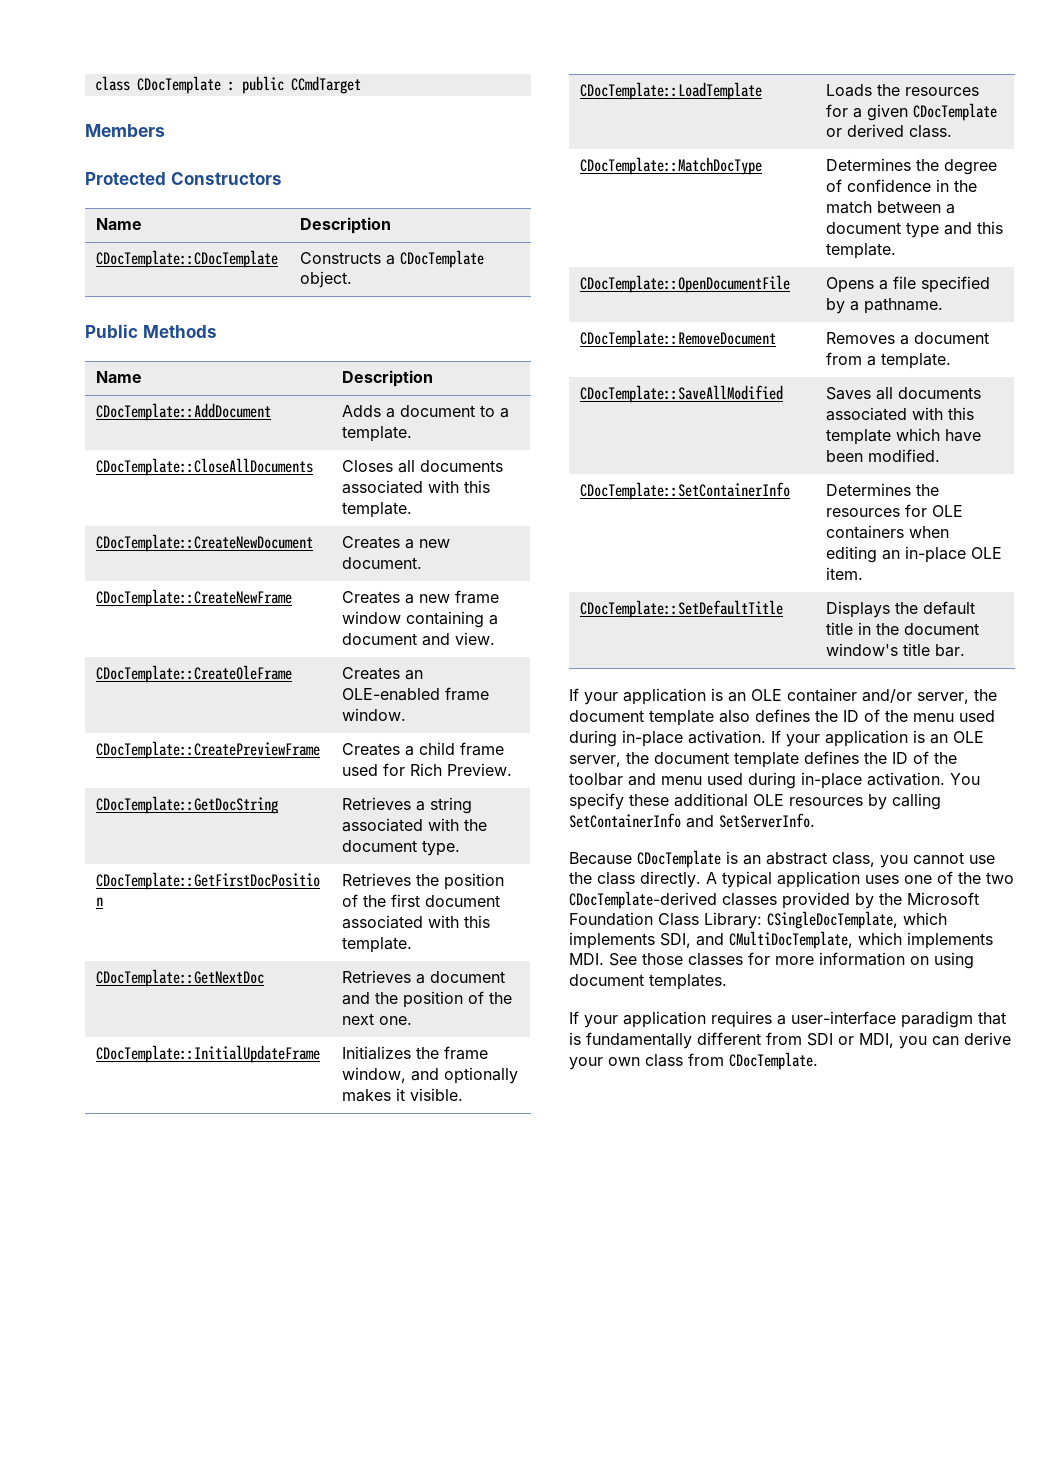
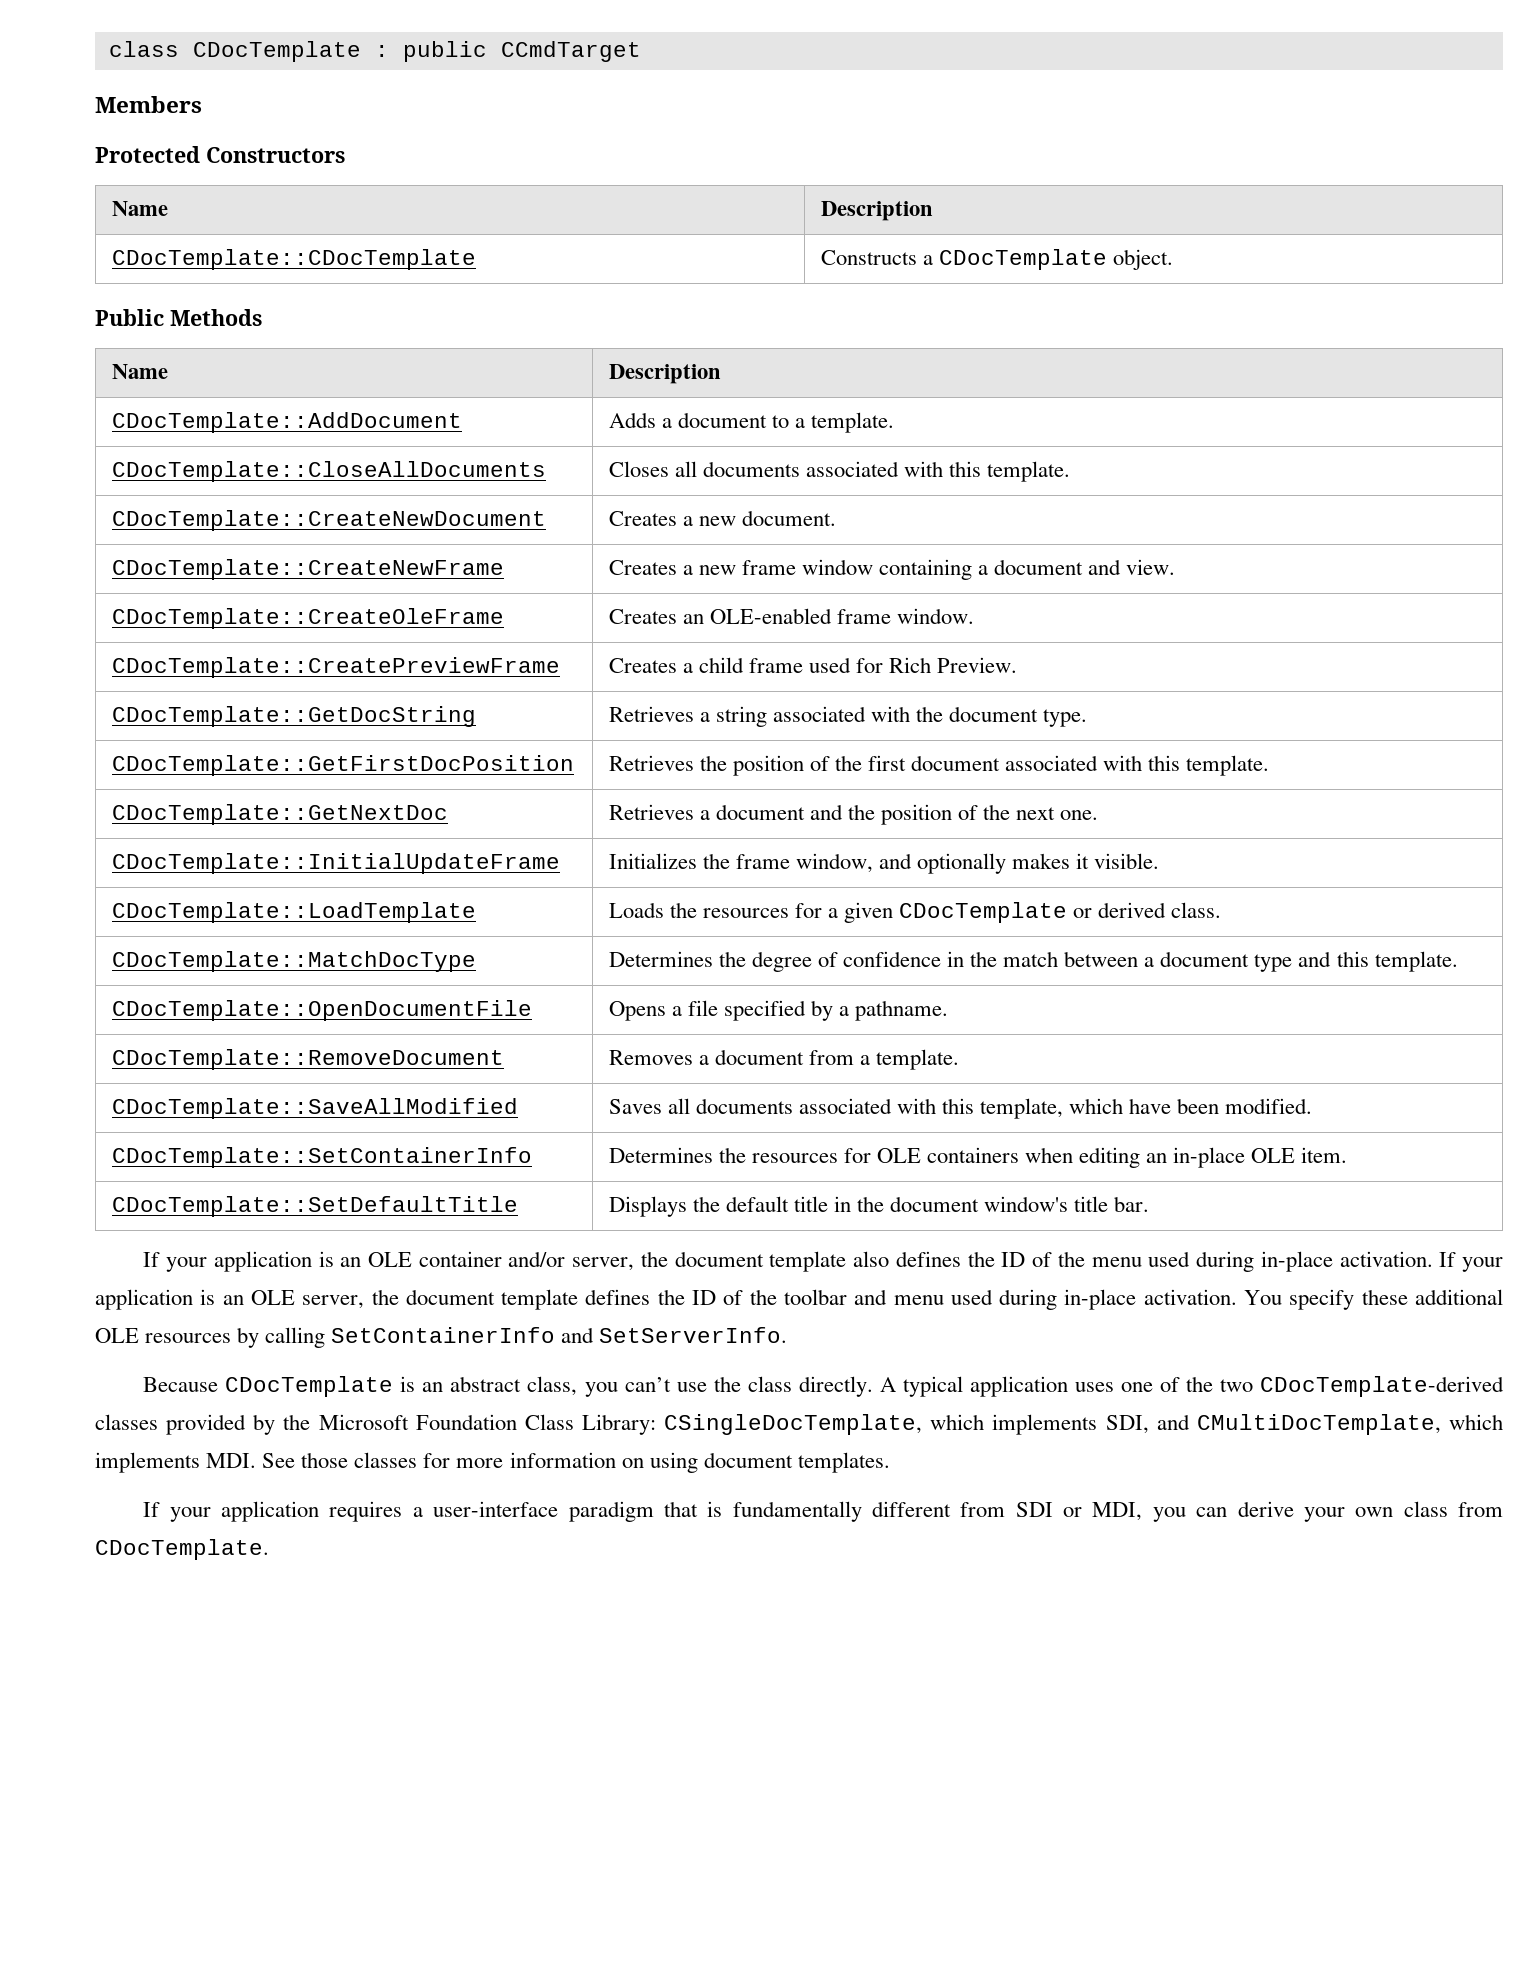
[825,429,891,445] template -> [980,1098,1064,1119] template,
[913,852,964,865] cannot -> [624,1377,671,1392] can’t

